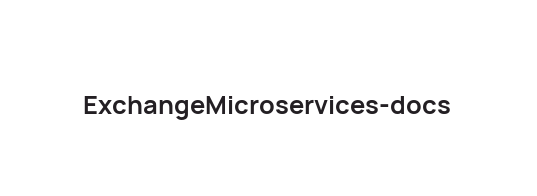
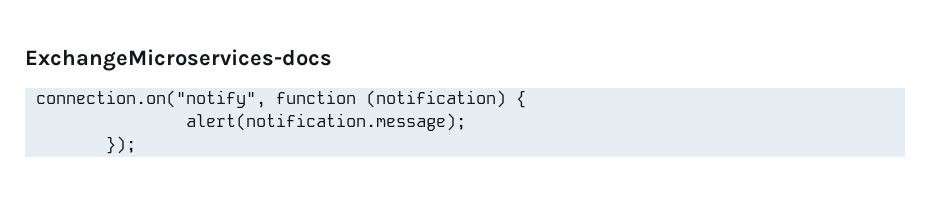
(451, 108) none -> [36,90,527,108] [186,113,467,131] [106,136,137,154] // connection.on("notify", function (notification) { // alert(notification.message); // });

